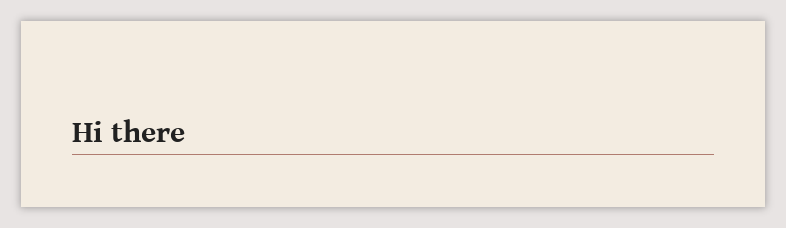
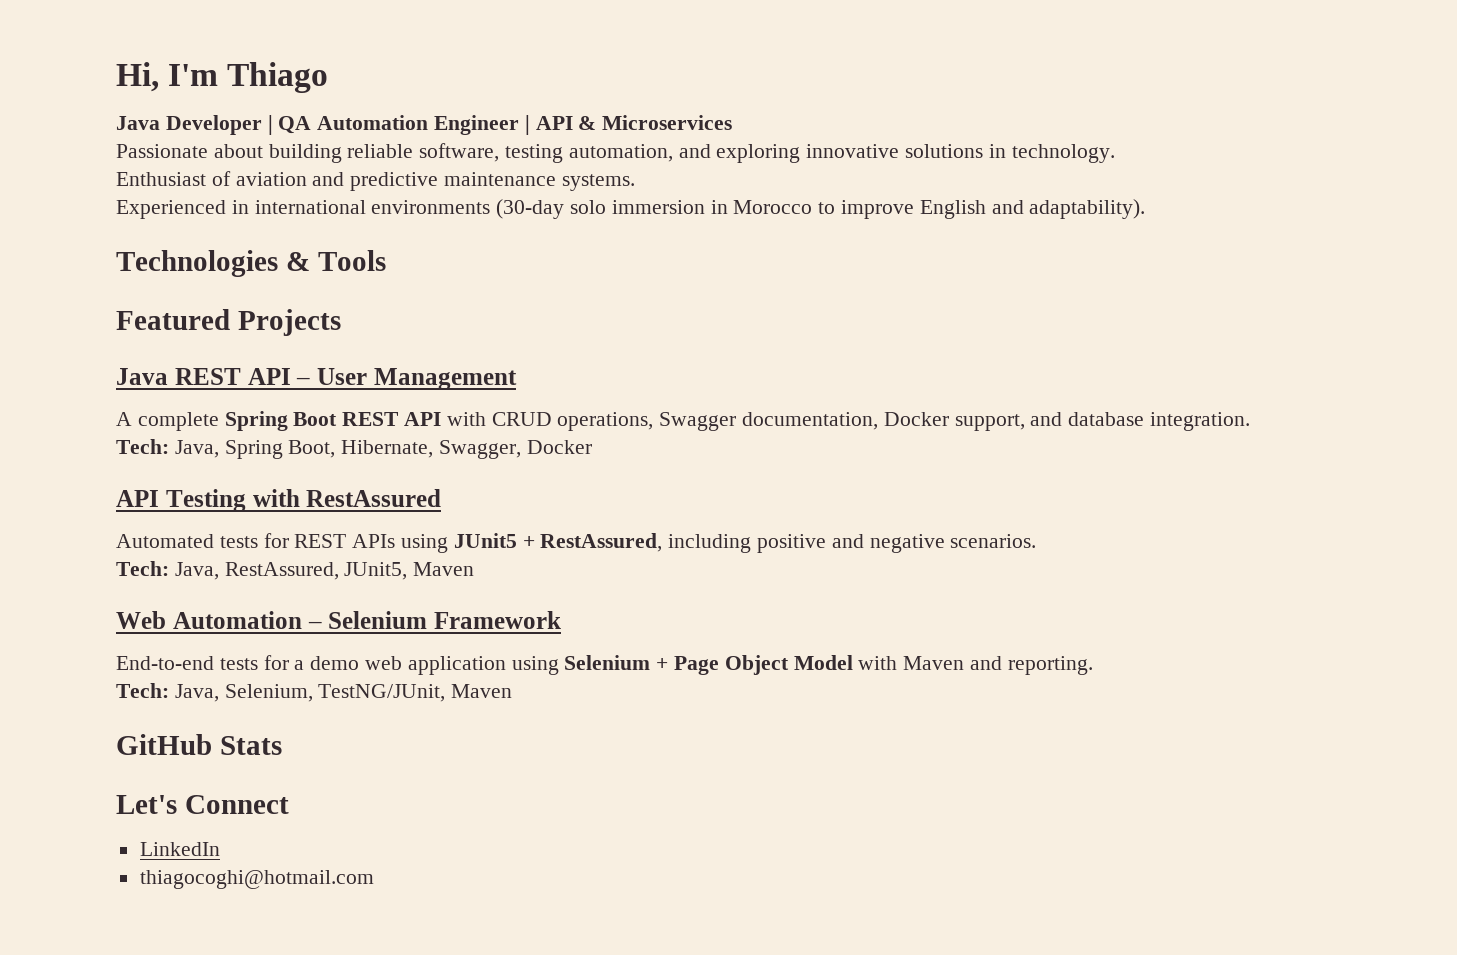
[72,119,186,142] Hi there -> [116,62,329,93] [116,115,733,135] [116,143,1115,163] [116,171,635,191] [116,199,1146,219] [116,250,386,277] [116,309,341,336] [116,368,517,390] [116,411,1251,431] [116,439,592,459] [116,489,442,512] [116,533,1037,553] [116,561,475,580] [116,611,561,629] [116,655,1093,675] [116,683,513,702] [116,734,282,755] [116,795,289,814] [139,842,220,856] [139,870,374,889] Hi, I'm Thiago // Java Developer | QA Automation Engineer | API & Microservices // Passionate about building reliable software, testing automation, and exploring innovative solutions in technology. // Enthusiast of aviation and predictive maintenance systems. // Experienced in international environments (30-day solo immersion in Morocco to improve English and adaptability). // Technologies & Tools // Featured Projects // Java REST API – User Management // A complete Spring Boot REST API with CRUD operations, Swagger documentation, Docker support, and database integration. // Tech: Java, Spring Boot, Hibernate, Swagger, Docker // API Testing with RestAssured // Automated tests for REST APIs using JUnit5 + RestAssured, including positive and negative scenarios. // Tech: Java, RestAssured, JUnit5, Maven // Web Automation – Selenium Framework // End-to-end tests for a demo web application using Selenium + Page Object Model with Maven and reporting. // Tech: Java, Selenium, TestNG/JUnit, Maven // GitHub Stats // Let's Connect // LinkedIn // thiagocoghi@hotmail.com

